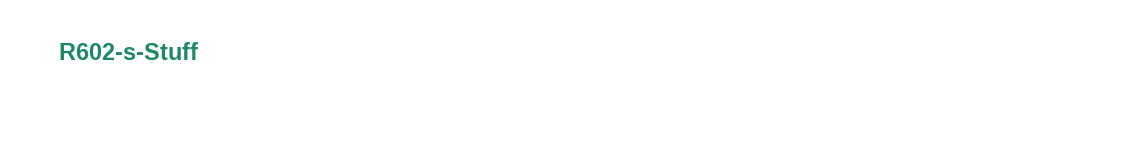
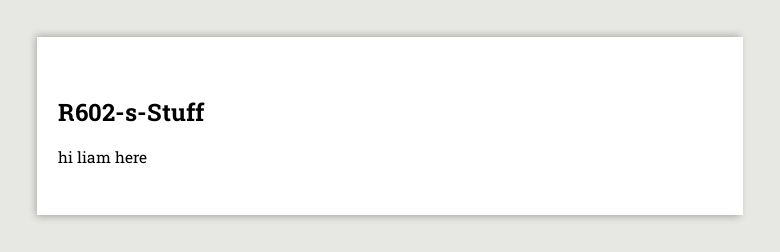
(198, 51) none -> [58,151,148,164] // hi liam here

